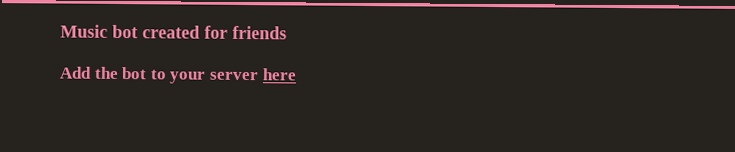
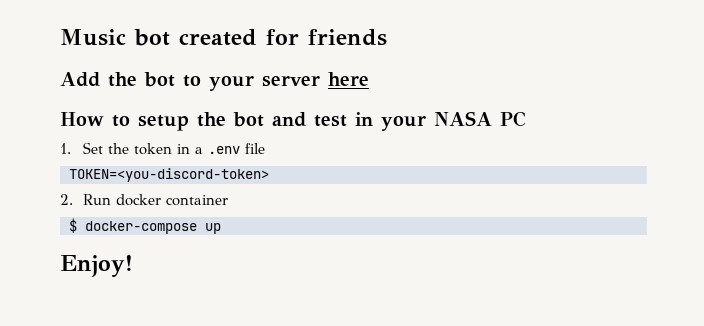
(297, 74) none -> [60,111,526,131] [60,142,266,155] [69,168,269,182] [60,194,229,206] [69,218,221,234] [60,255,133,277] // How to setup the bot and test in your NASA PC // 1. Set the token in a .env file // TOKEN=<you-discord-token> // 2. Run docker container // $ docker-compose up // Enjoy!

